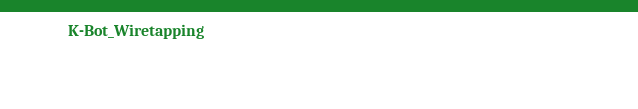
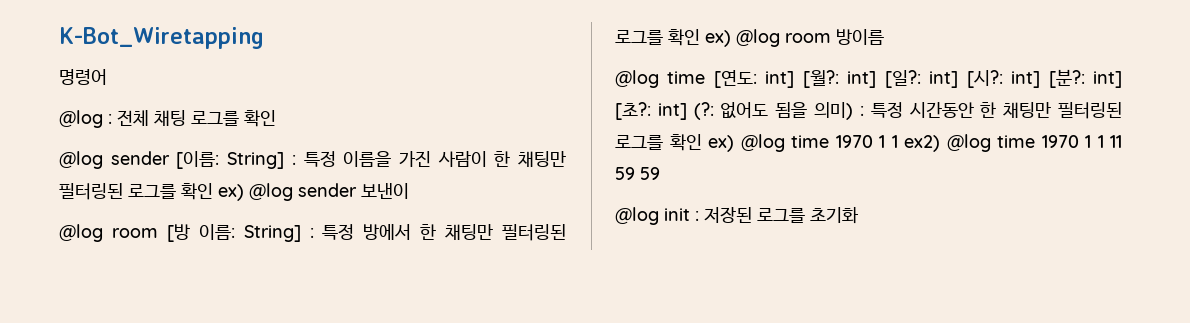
(204, 31) none -> [59,69,107,85] [59,110,276,128] [59,151,566,169] [59,183,409,201] [59,224,566,242] [615,29,884,47] [615,69,1122,88] [615,102,1122,120] [615,134,1122,152] [615,167,660,180] [615,206,859,225] // 명령어 // @log : 전체 채팅 로그를 확인 // @log sender [이름: String] : 특정 이름을 가진 사람이 한 채팅만 필터링된 로그를 확인 ex) @log sender 보낸이 // @log room [방 이름: String] : 특정 방에서 한 채팅만 필터링된 로그를 확인 ex) @log room 방이름 // @log time [연도: int] [월?: int] [일?: int] [시?: int] [분?: int] [초?: int] (?: 없어도 됨을 의미) : 특정 시간동안 한 채팅만 필터링된 로그를 확인 ex) @log time 1970 1 1 ex2) @log time 1970 1 1 11 59 59 // @log init : 저장된 로그를 초기화

